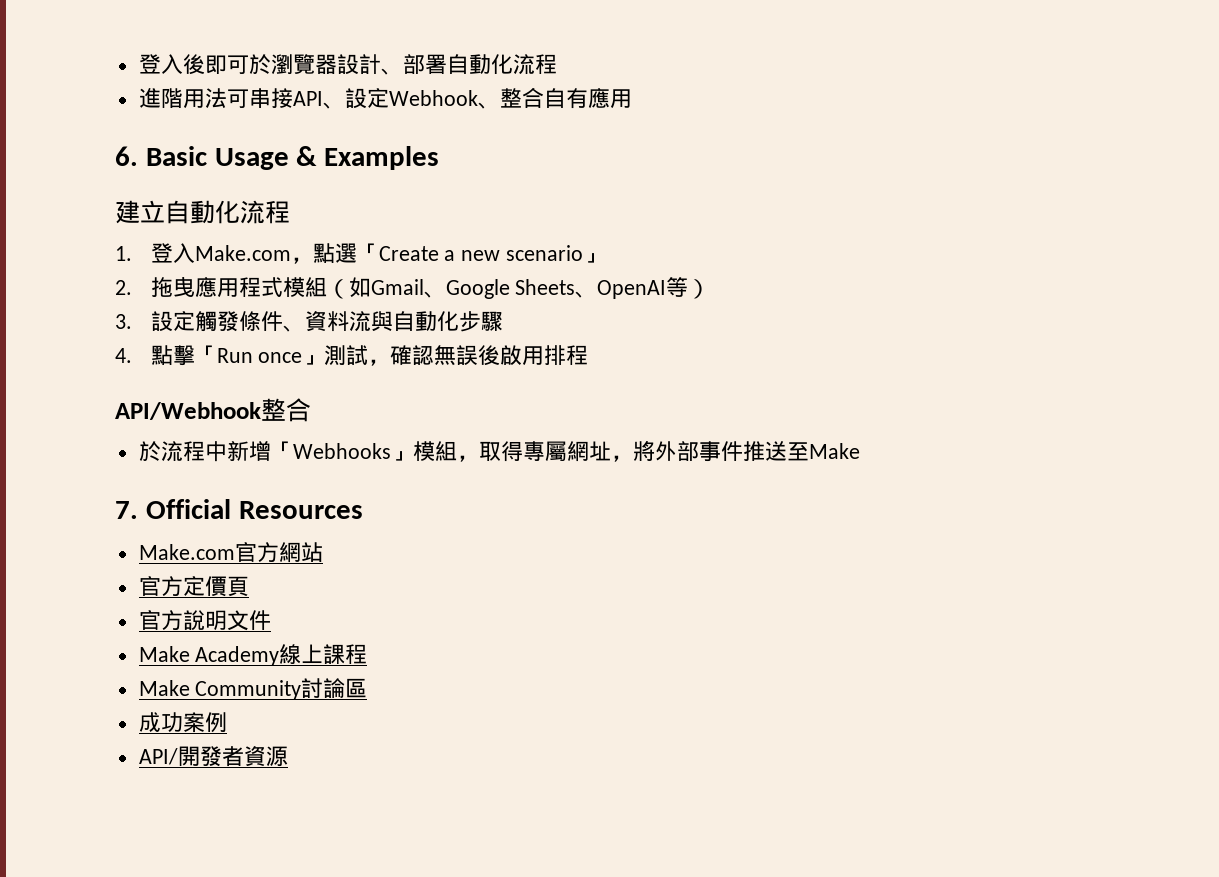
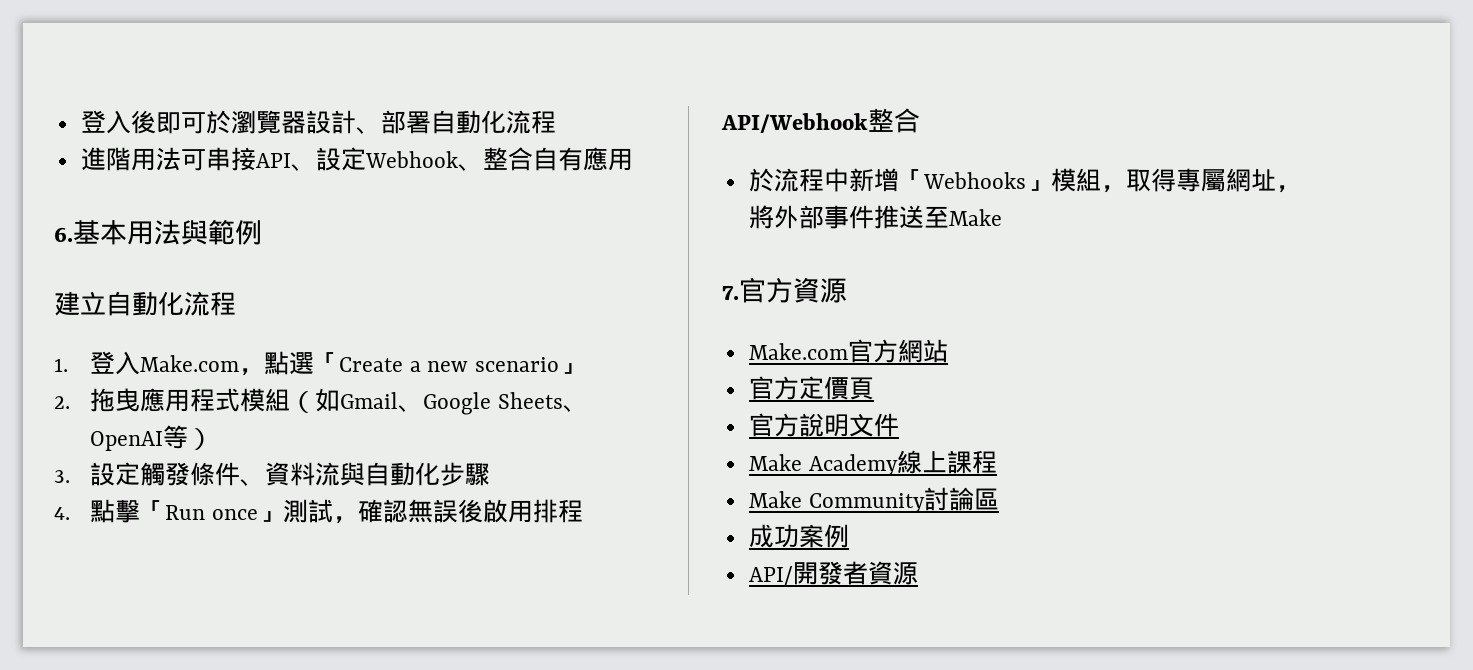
[145,146,440,170] Basic Usage & Examples -> [73,219,262,245] 基本用法與範例
[145,499,363,519] Official Resources -> [739,277,847,303] 官方資源

